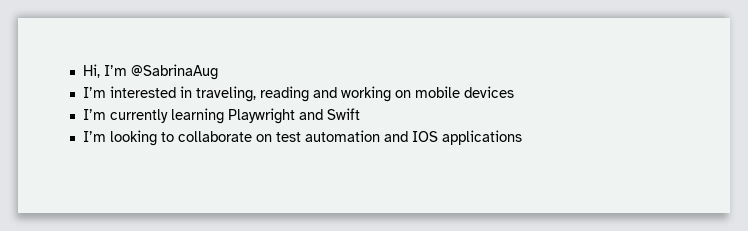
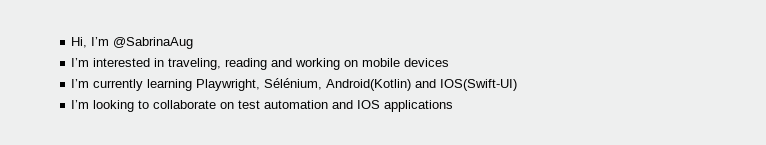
[227,108,360,124] Playwright and Swift -> [196,78,518,91] Playwright, Sélénium, Android(Kotlin) and IOS(Swift-UI)

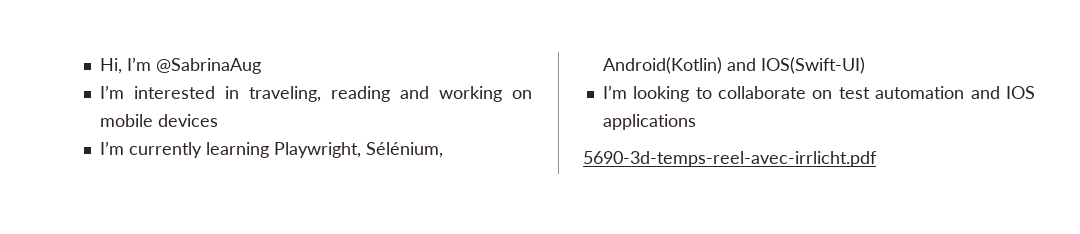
(454, 106) none -> [583,151,877,167] // 5690-3d-temps-reel-avec-irrlicht.pdf

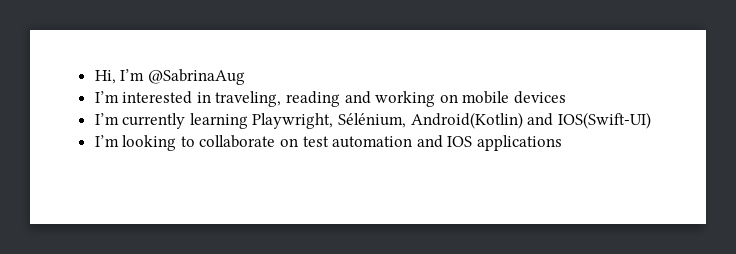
[583,151,877,167] // 5690-3d-temps-reel-avec-irrlicht.pdf -> (563, 143) none

